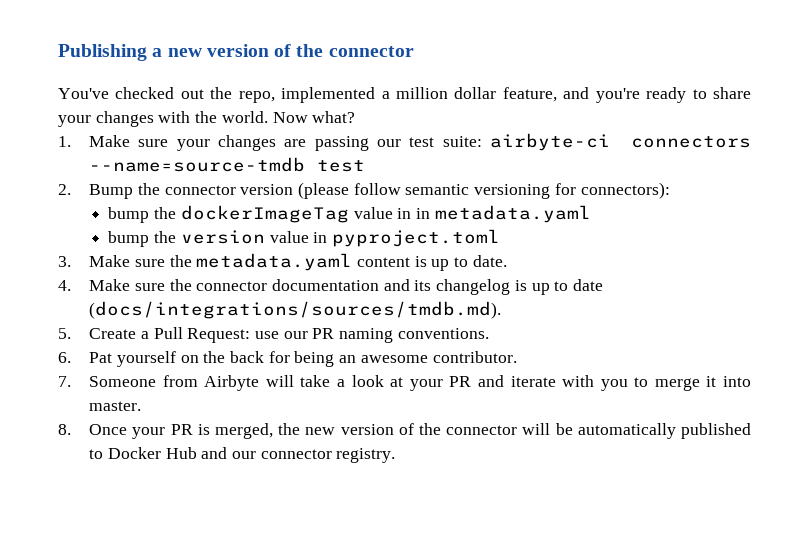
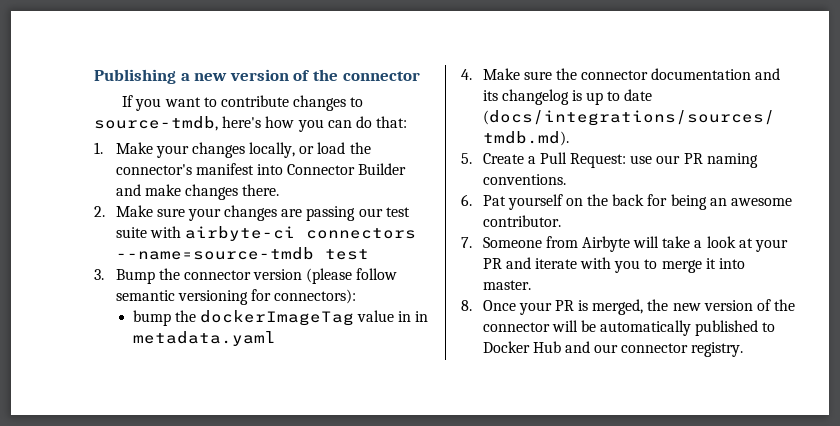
[58,87,752,103] [58,111,356,127] [58,136,71,147] You've checked out the repo, implemented a million dollar feature, and you're ready to share your changes with the world. Now what? // 1. -> [122,95,364,111] [94,116,408,132] [94,142,371,158] [115,163,407,175] [115,184,280,200] [94,206,105,217] If you want to contribute changes to source-tmdb, here's how you can do that: // 1. Make your changes locally, or load the connector's manifest into Connector Builder and make changes there. // 2.
[442,136,482,147] suite: -> [115,226,181,238] suite with
[58,184,71,195] 2. -> [94,269,104,280] 3.
[108,229,501,247] [58,253,507,271] // bump the version value in pyproject.toml // 3. Make sure the metadata.yaml content is up to date. -> (276, 338) none

